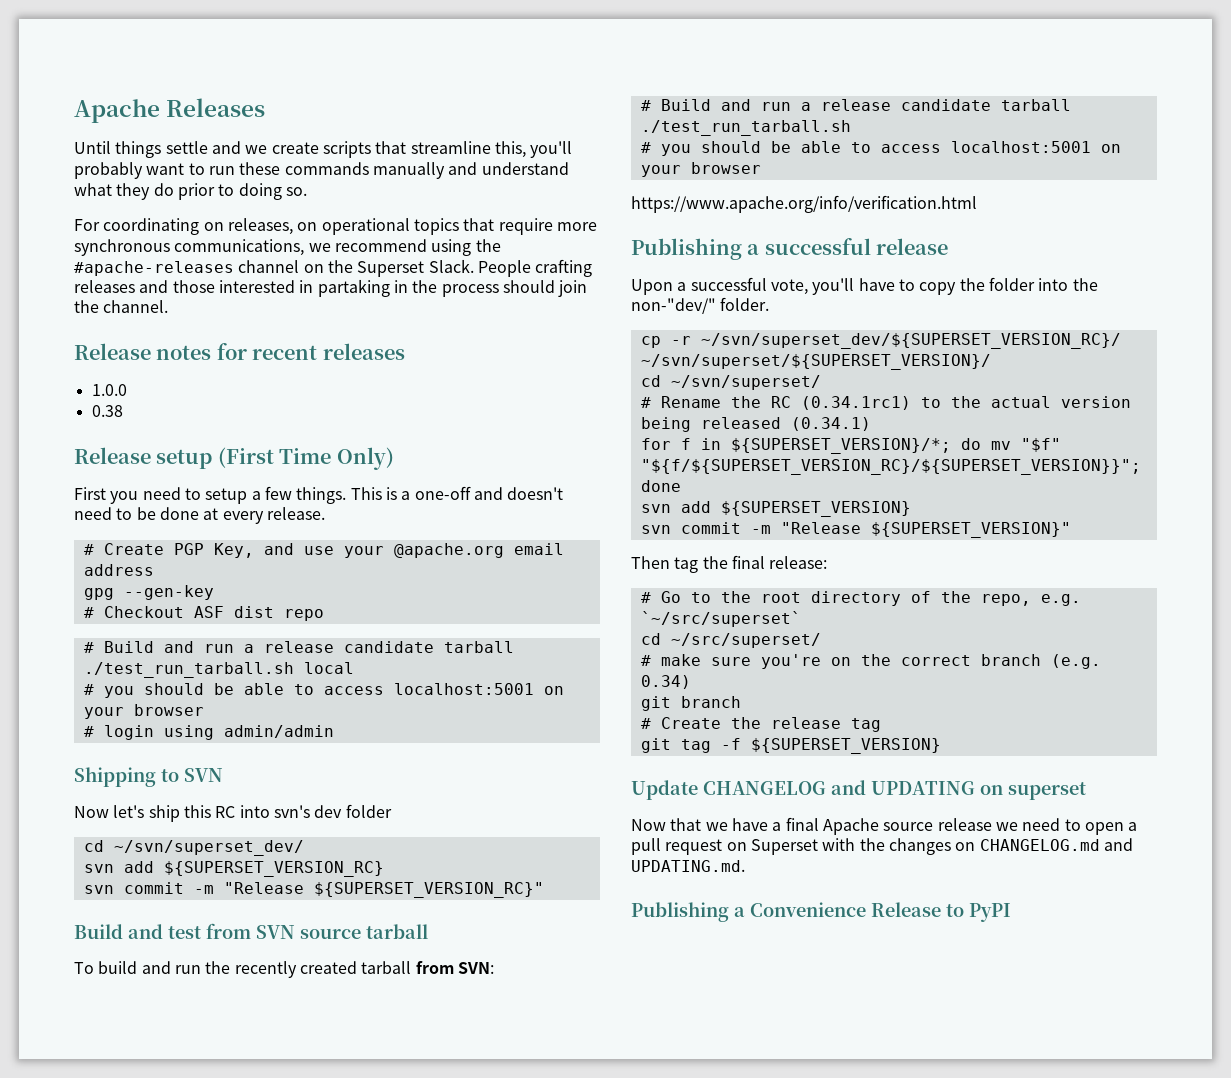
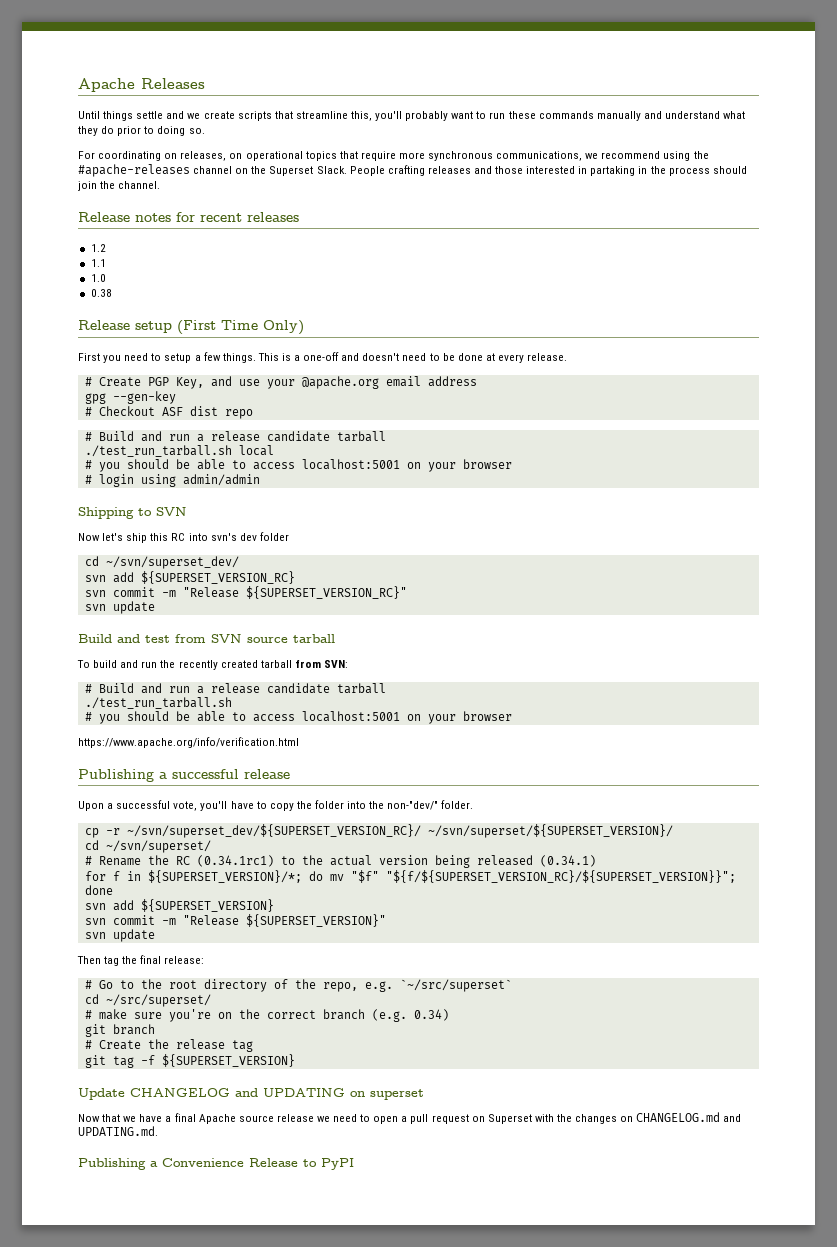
[91,384,127,396] 1.0.0 -> [90,244,106,252] [90,259,106,267] [90,274,106,282] 1.2 // 1.1 // 1.0
(544, 890) none -> [84,601,155,614] // svn update
(1071, 530) none -> [84,929,155,942] // svn update

